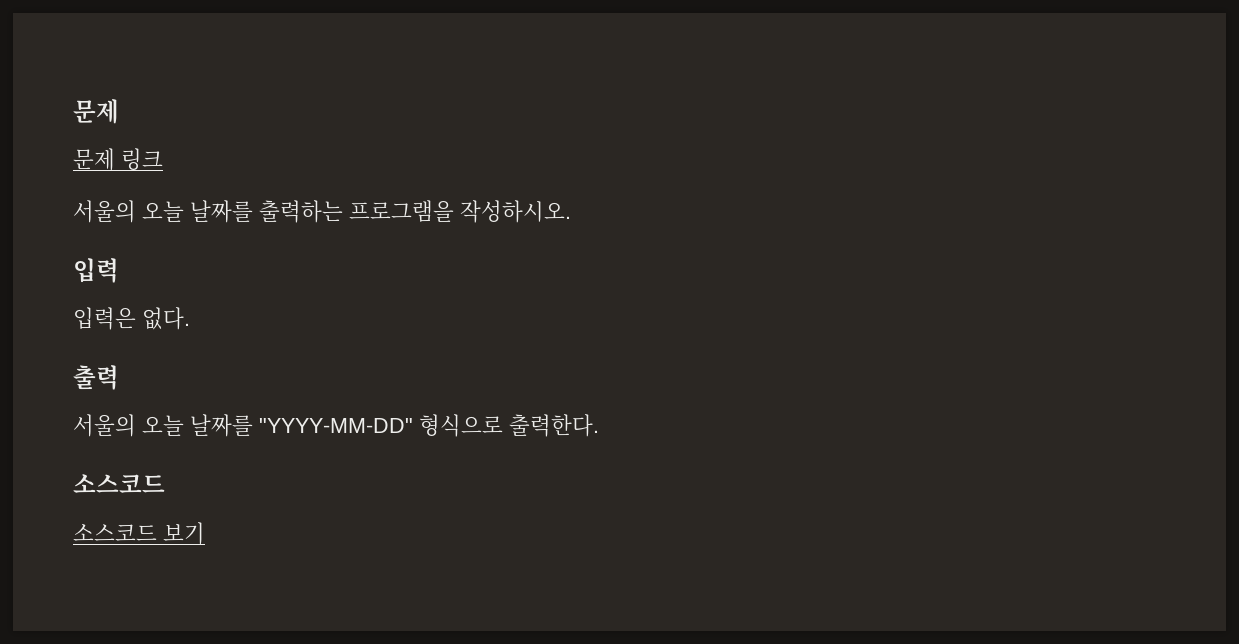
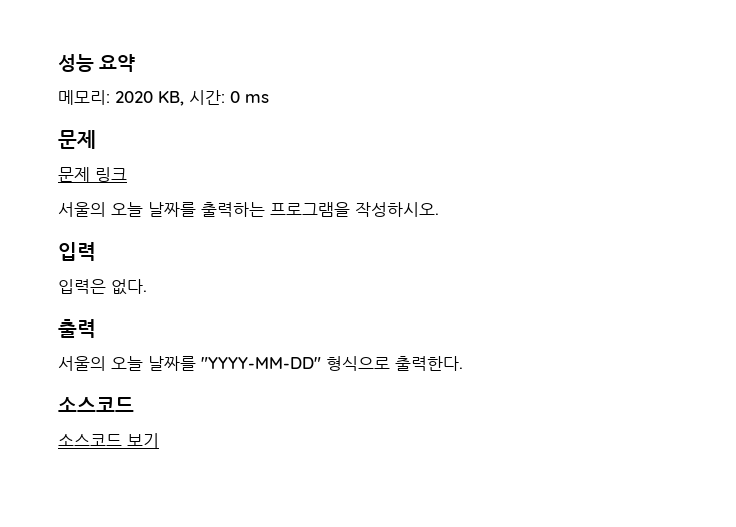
(73, 111) none -> [58,54,135,72] [58,90,269,106] 성능 요약 // 메모리: 2020 KB, 시간: 0 ms //

